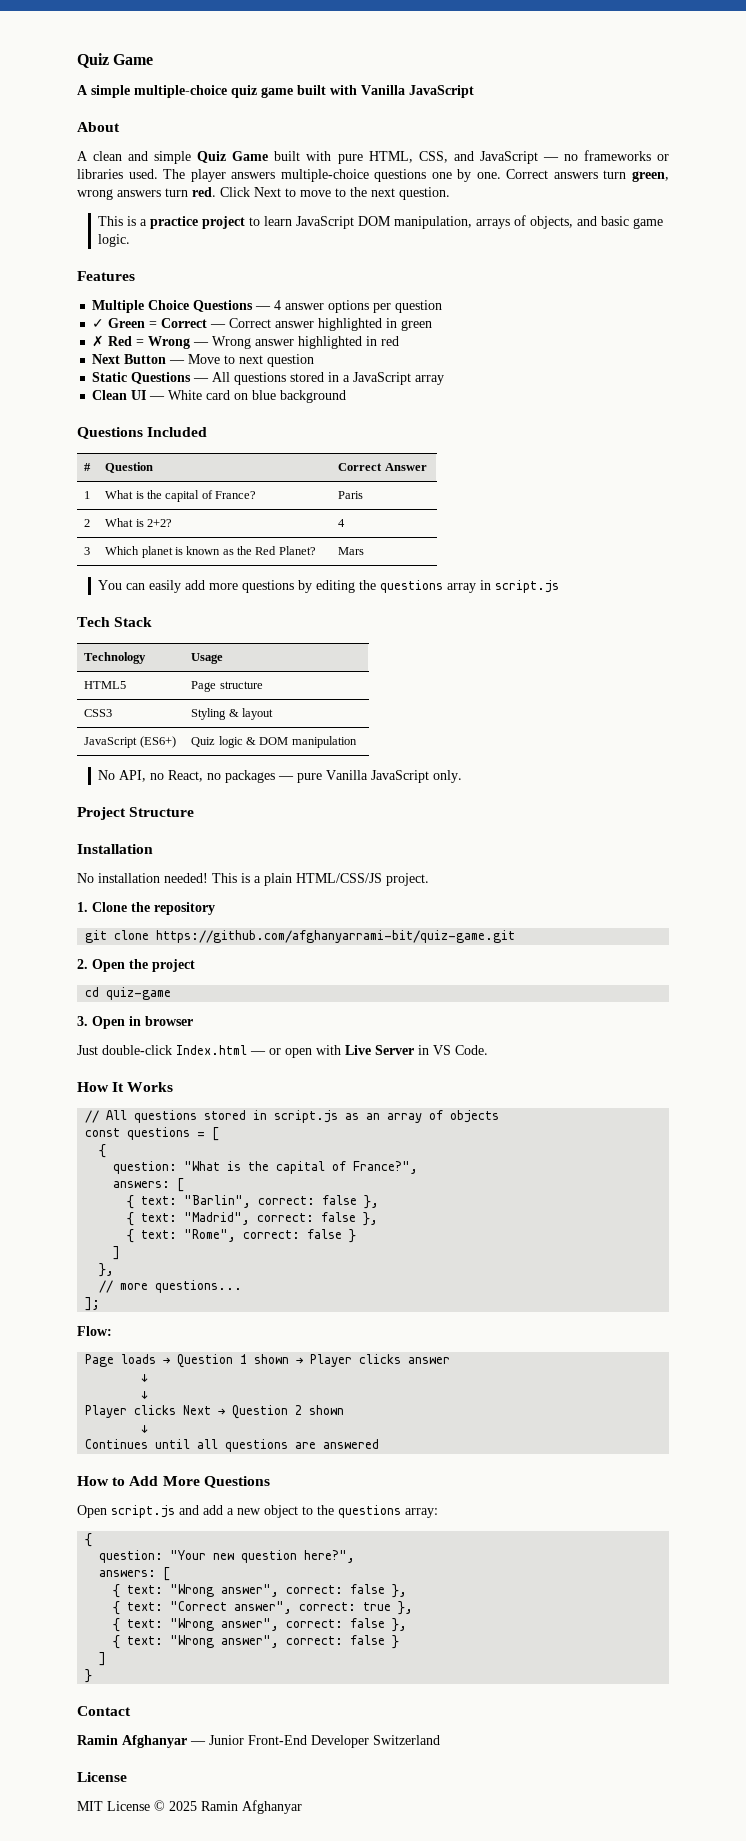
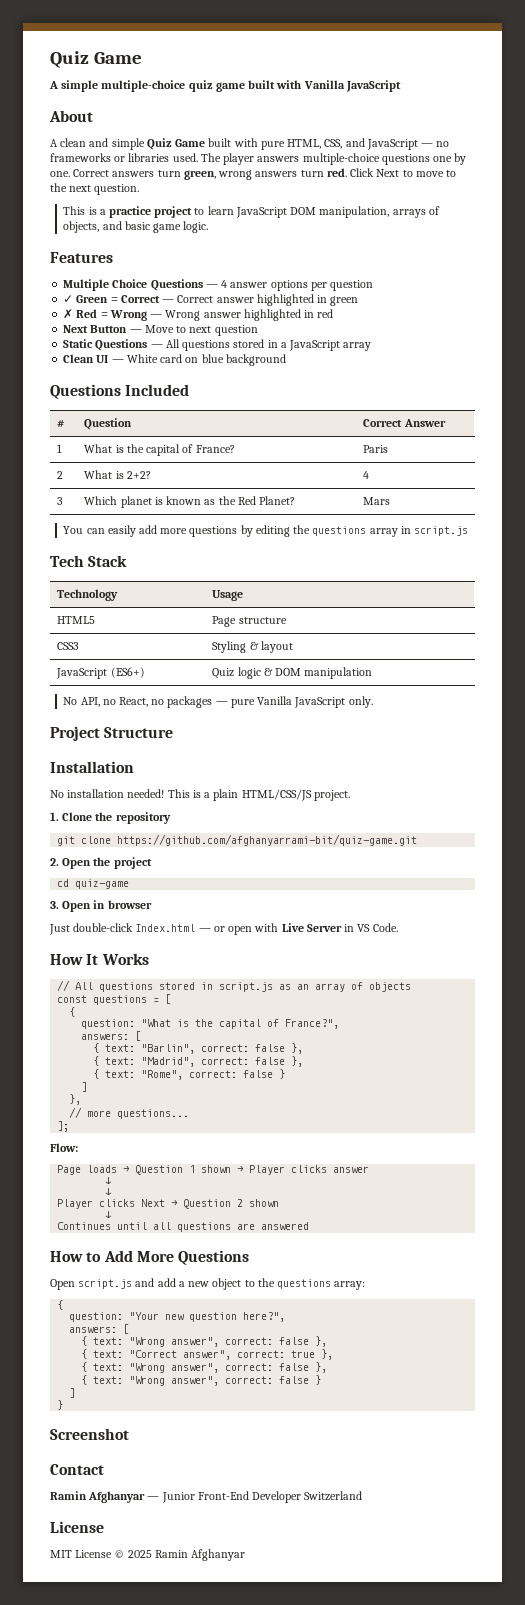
(93, 1676) none -> [50,1428,129,1440] // Screenshot

